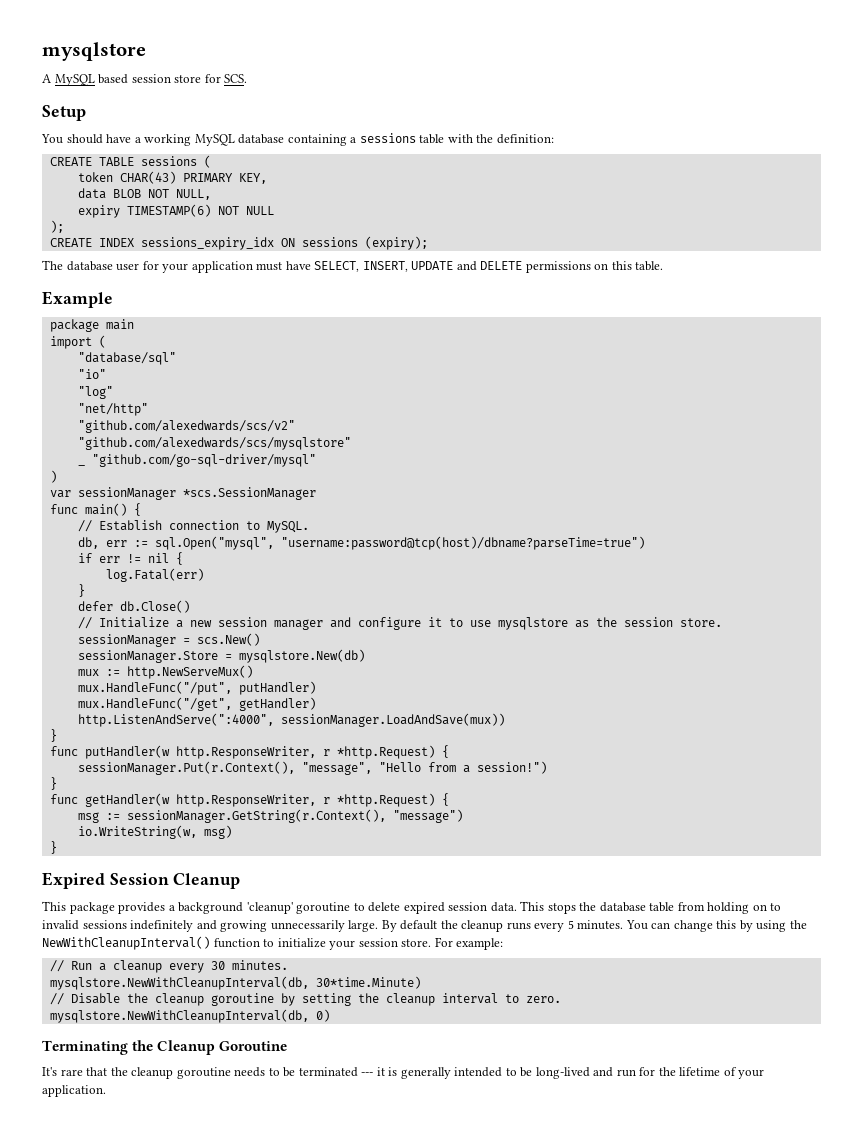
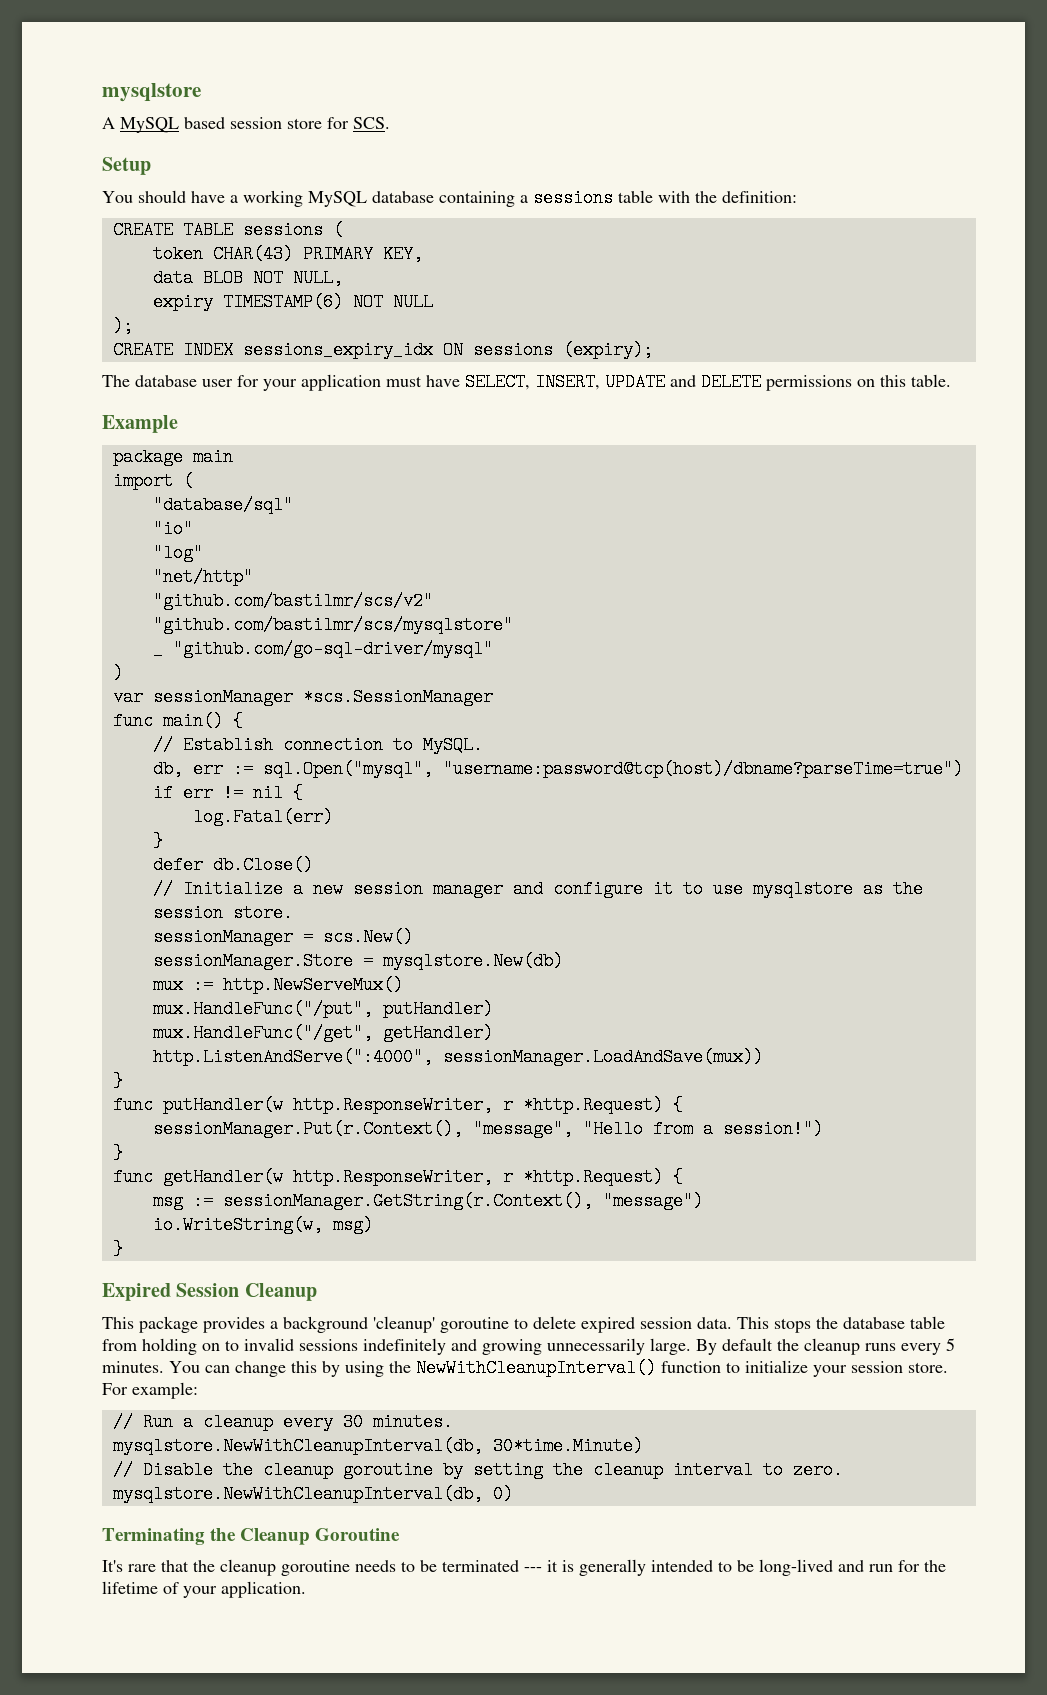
[77,420,295,433] [77,437,351,450] "github.com/alexedwards/scs/v2" // "github.com/alexedwards/scs/mysqlstore" -> [152,592,433,610] [152,616,513,634] "github.com/bastilmr/scs/v2" // "github.com/bastilmr/scs/mysqlstore"

